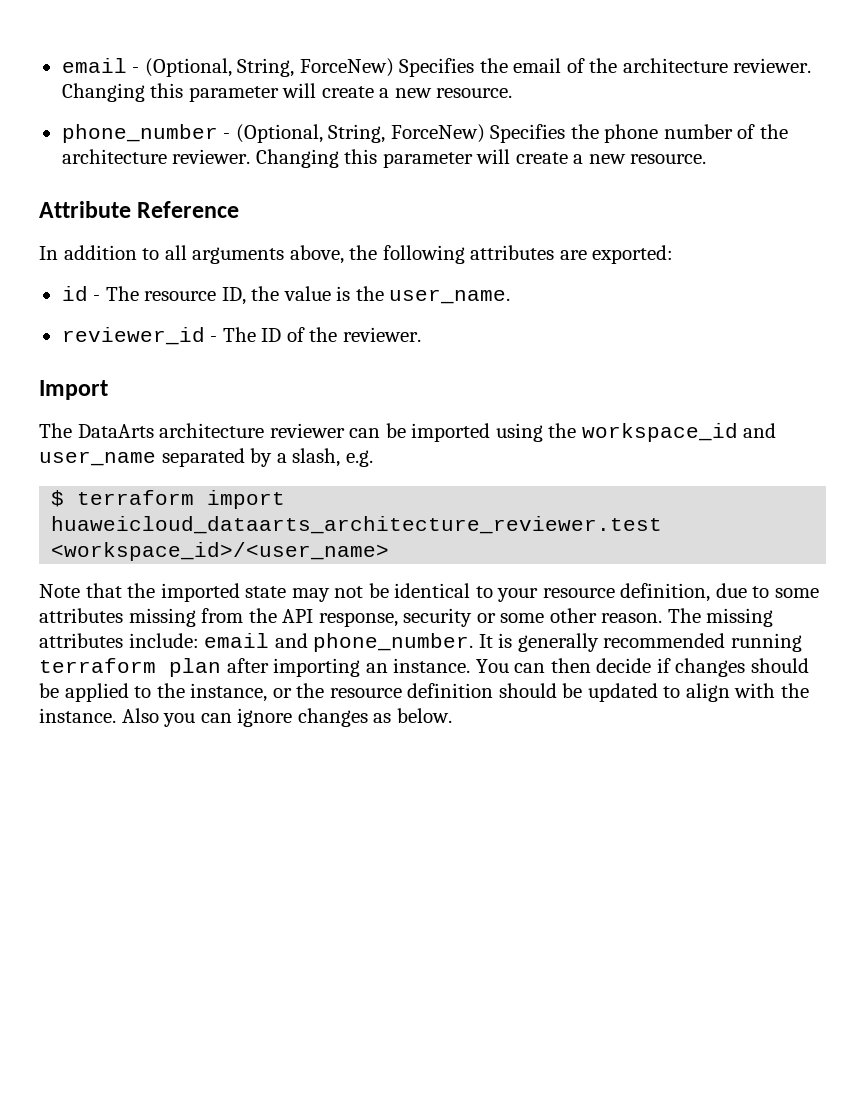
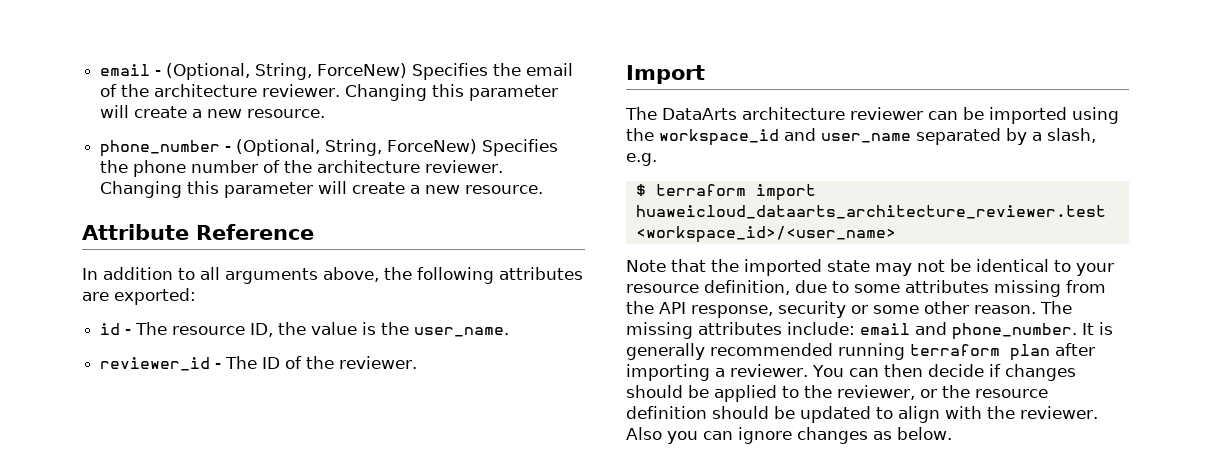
[365,658,471,673] an instance. -> [715,364,808,377] a reviewer.
[190,683,268,702] instance, -> [837,385,915,400] reviewer,
[39,708,116,723] instance. -> [1020,406,1098,419] reviewer.

